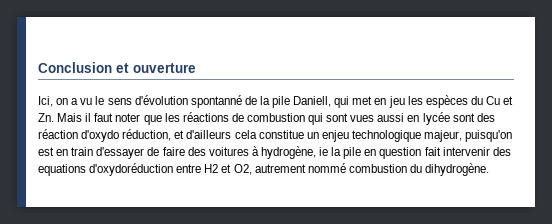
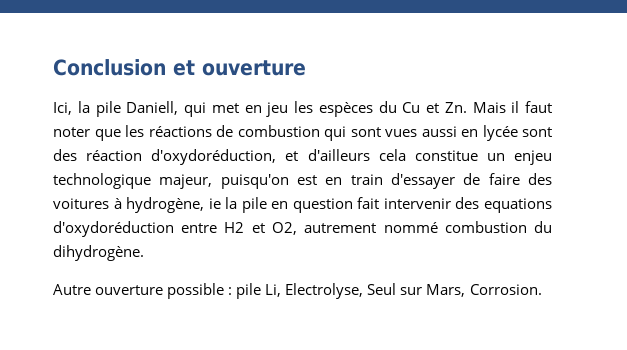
[56,95,257,108] on a vu le sens d'évolution spontanné de -> (72, 108) none
[81,129,172,142] d'oxydo réduction, -> [151,149,277,165] d'oxydoréduction,
(490, 169) none -> [53,283,542,299] // Autre ouverture possible : pile Li, Electrolyse, Seul sur Mars, Corrosion.

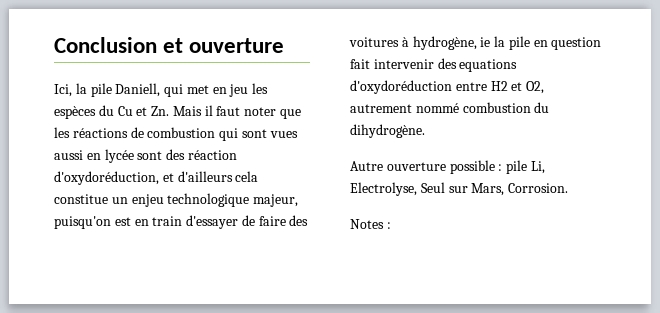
(542, 289) none -> [350,219,391,229] // Notes :

